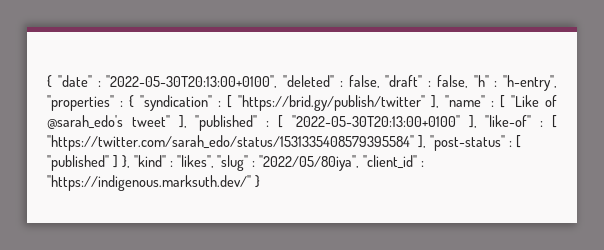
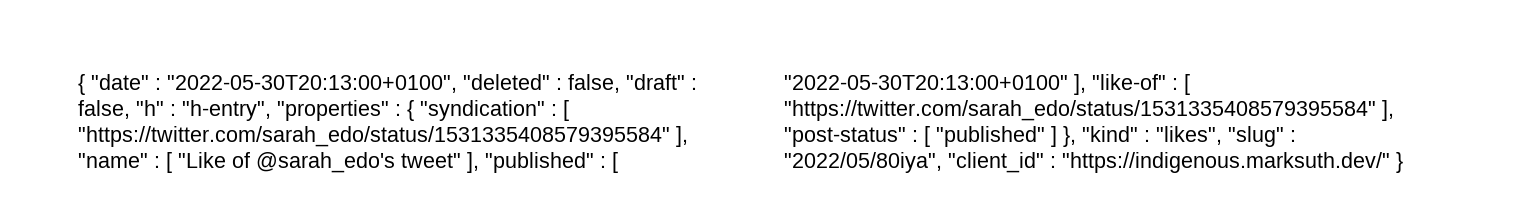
[238,95,426,111] "https://brid.gy/publish/twitter" -> [78,126,670,147] "https://twitter.com/sarah_edo/status/1531335408579395584"

